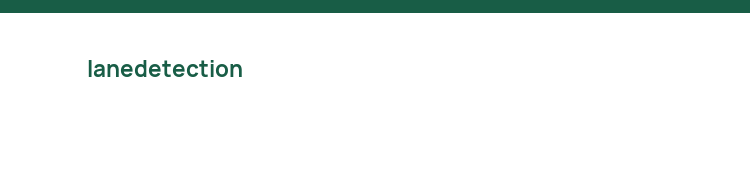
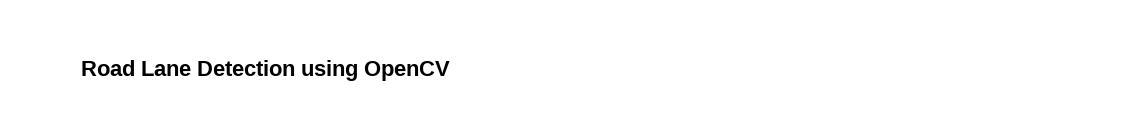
[87,60,243,77] lanedetection -> [81,60,450,81] Road Lane Detection using OpenCV

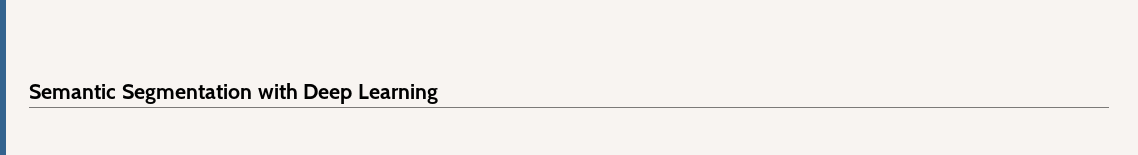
[81,60,450,81] Road Lane Detection using OpenCV -> [29,83,439,104] Semantic Segmentation with Deep Learning

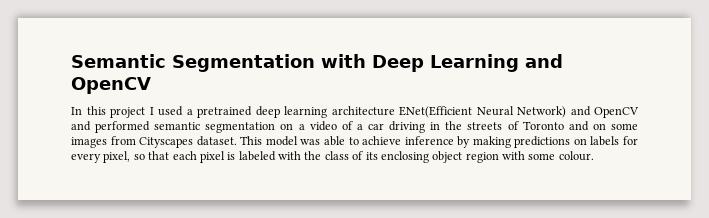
(439, 94) none -> [525,54,563,68] [71,77,151,94] [71,106,639,118] [71,121,638,133] [71,136,638,148] [71,151,594,163] and OpenCV // In this project I used a pretrained deep learning architecture ENet(Efficient Neural Network) and OpenCV and performed semantic segmentation on a video of a car driving in the streets of Toronto and on some images from Cityscapes dataset. This model was able to achieve inference by making predictions on labels for every pixel, so that each pixel is labeled with the class of its enclosing object region with some colour.

